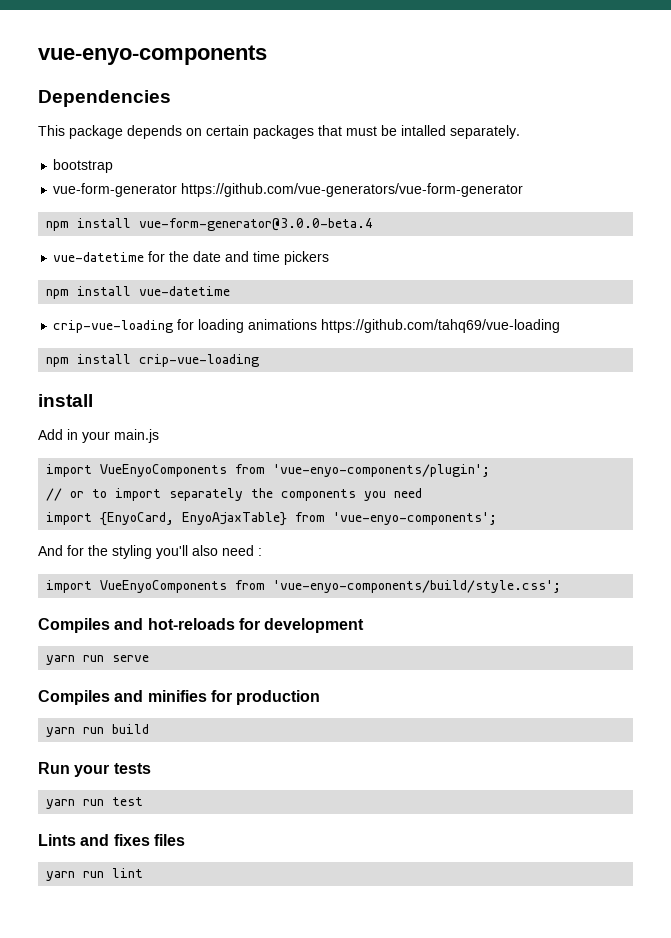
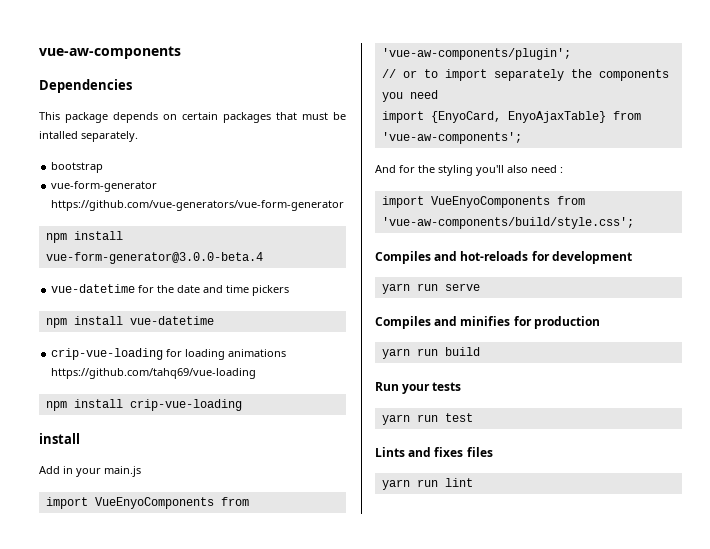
[38,45,267,65] vue-enyo-components -> [39,46,181,59] vue-aw-components
[273,464,491,477] 'vue-enyo-components/plugin'; -> [381,48,571,60] 'vue-aw-components/plugin';
[333,512,498,525] 'vue-enyo-components'; -> [381,132,522,144] 'vue-aw-components';
[273,580,562,593] 'vue-enyo-components/build/style.css'; -> [381,217,634,229] 'vue-aw-components/build/style.css';

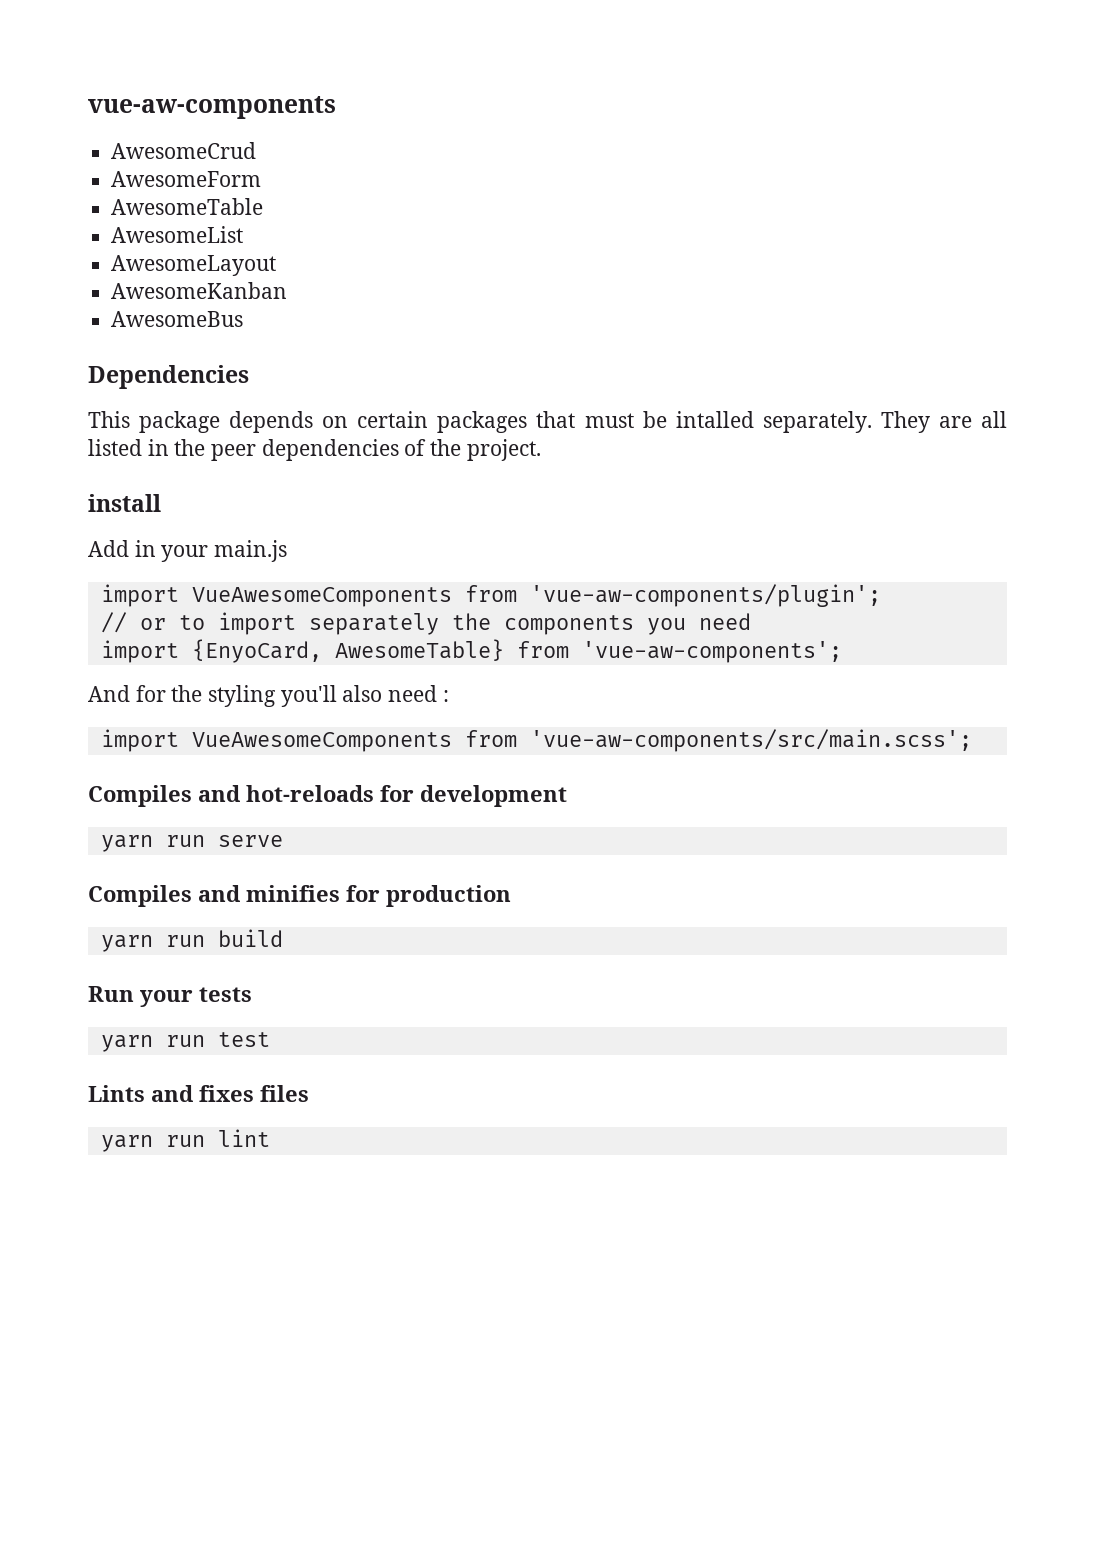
(181, 52) none -> [111,142,257,159] [111,171,262,187] [111,198,264,215] [111,226,244,243] [111,255,277,276] [111,282,288,299] [111,311,244,327] // AwesomeCrud // AwesomeForm // AwesomeTable // AwesomeList // AwesomeLayout // AwesomeKanban // AwesomeBus
[51,162,104,173] [51,181,158,192] [51,200,345,211] [45,231,123,243] [45,252,263,264] [51,284,290,296] [45,316,214,328] [51,348,287,360] [51,368,257,379] [45,399,242,411] // bootstrap // vue-form-generator https://github.com/vue-generators/vue-form-generator // npm install vue-form-generator@3.0.0-beta.4 // vue-datetime for the date and time pickers // npm install vue-datetime // crip-vue-loading for loading animations https://github.com/tahq69/vue-loading // npm install crip-vue-loading -> [880,411,1008,433] [88,439,541,461] They are all listed in the peer dependencies of the project.
[94,497,214,509] VueEnyoComponents -> [191,587,452,607] VueAwesomeComponents
[507,111,606,123] EnyoAjaxTable} -> [334,639,504,661] AwesomeTable}
[430,196,585,208] [381,217,634,229] VueEnyoComponents from 'vue-aw-components/build/style.css'; -> [191,729,972,752] VueAwesomeComponents from 'vue-aw-components/src/main.scss';

